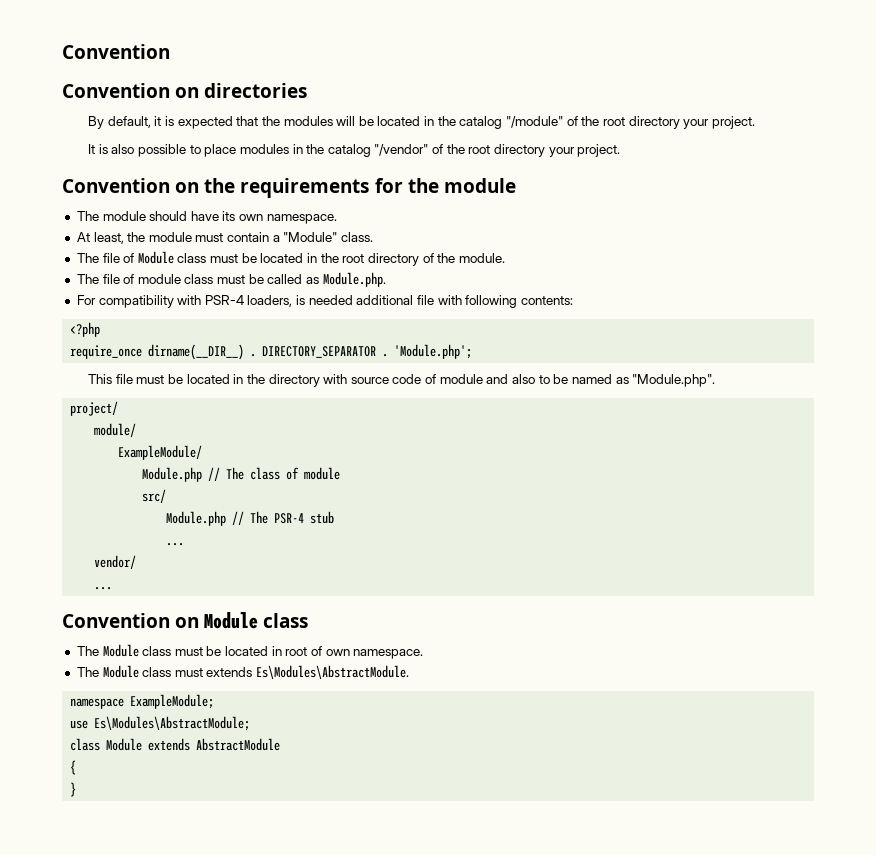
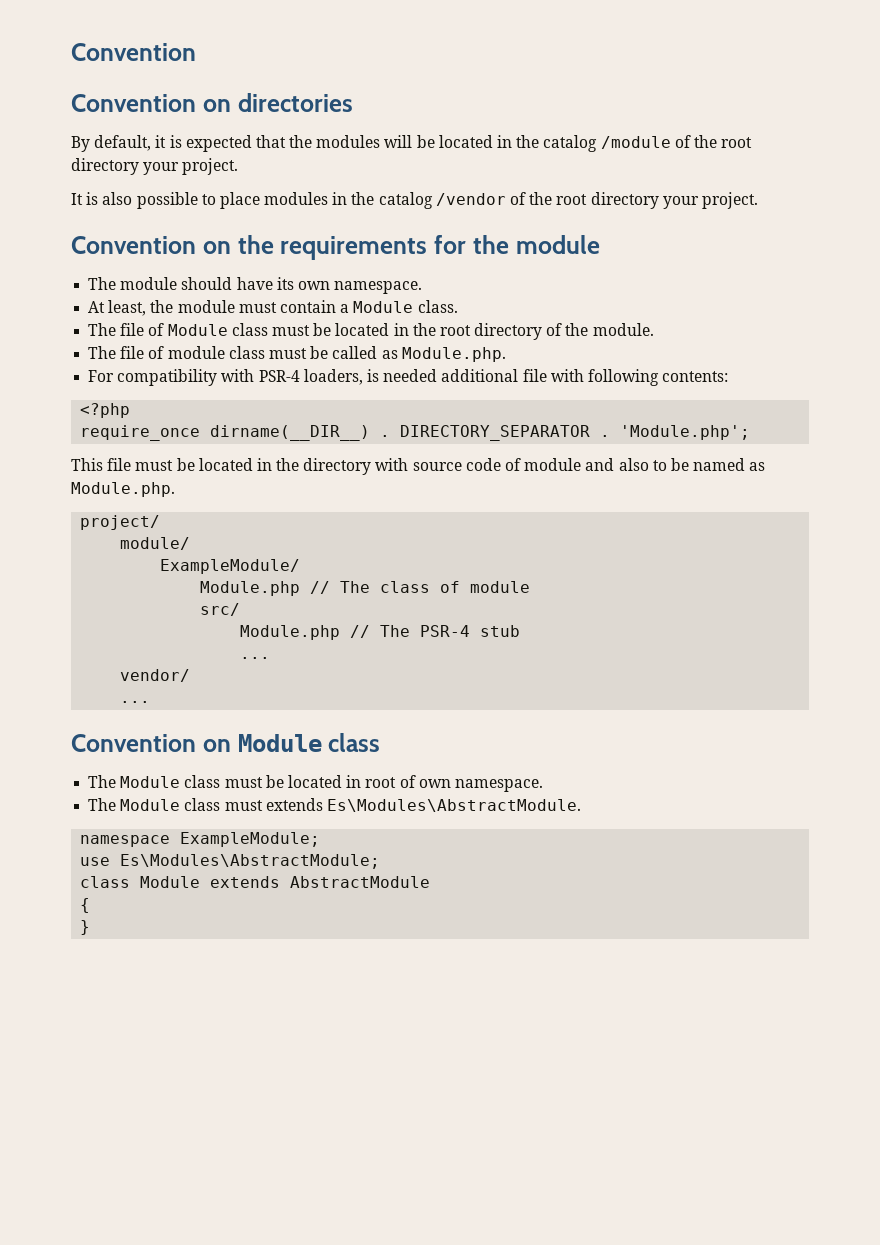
[506,116,564,128] "/module" -> [600,136,671,149] /module
[374,144,429,156] "/vendor" -> [435,193,506,206] /vendor
[283,232,338,242] "Module" -> [353,301,414,313] Module
[632,374,716,387] "Module.php". -> [71,482,175,497] Module.php.

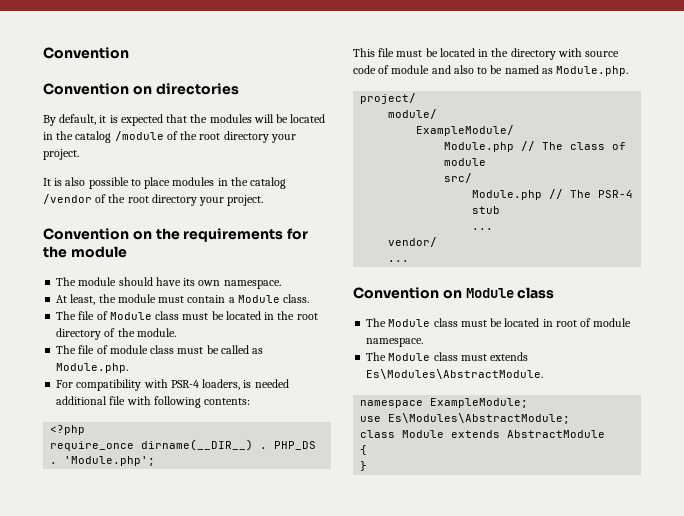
[400,425,591,441] DIRECTORY_SEPARATOR -> [274,441,317,450] PHP_DS
[418,779,451,788] own -> [593,318,632,327] module

